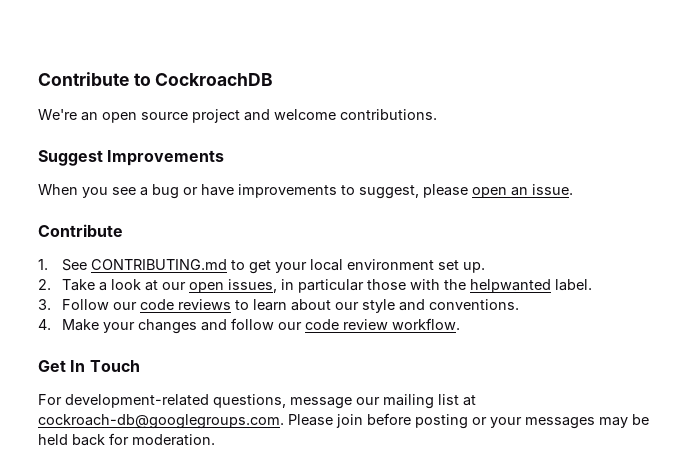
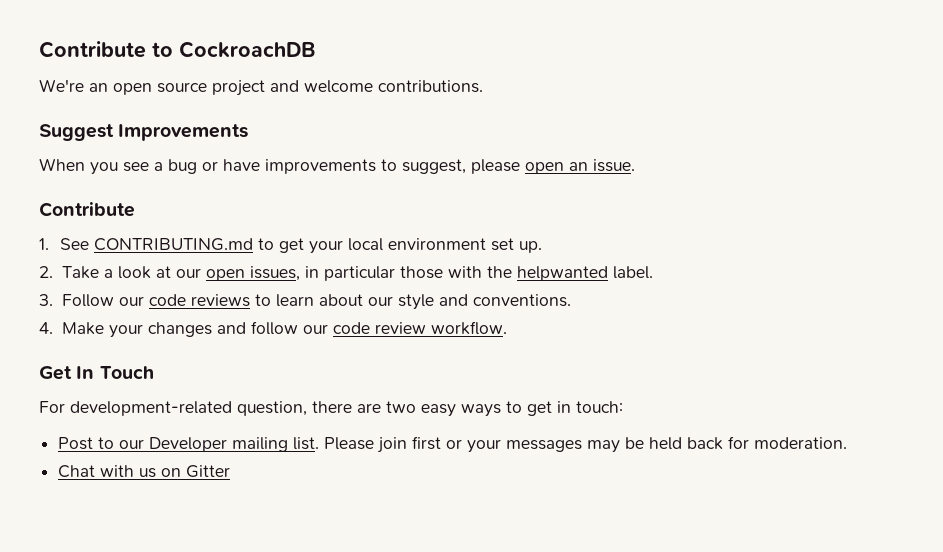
[213,394,476,409] [38,413,468,429] questions, message our mailing list at cockroach-db@googlegroups.com. Please join before posting -> [237,401,623,417] [58,436,442,453] question, there are two easy ways to get in touch: // Post to our Developer mailing list. Please join first
(215, 440) none -> [58,465,231,478] // Chat with us on Gitter

